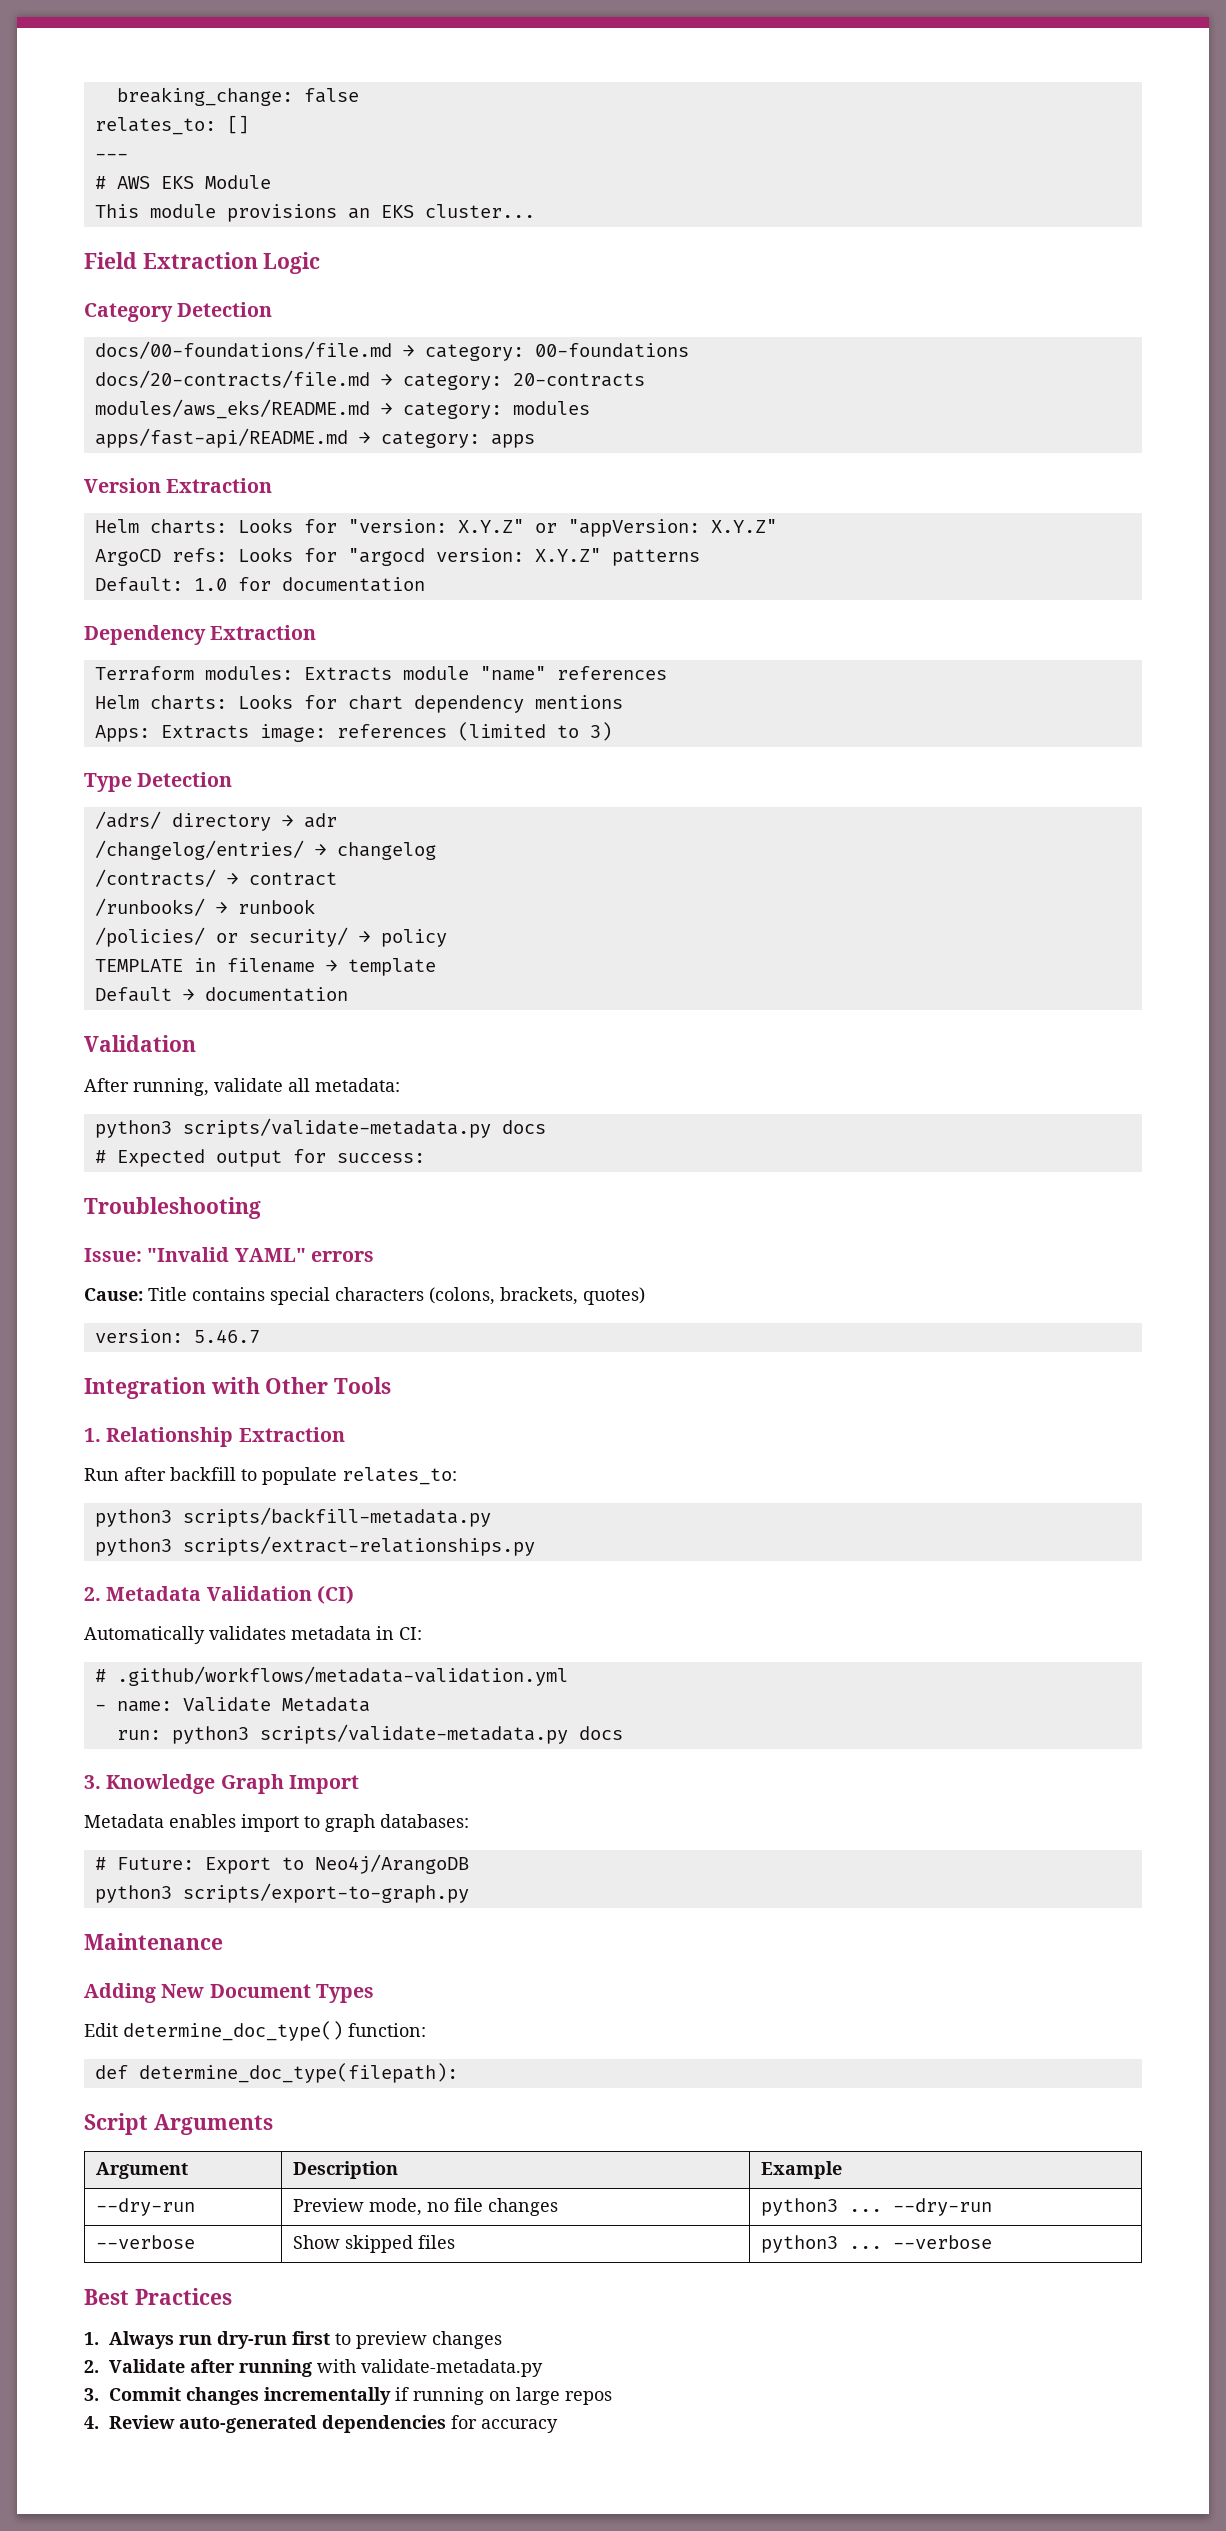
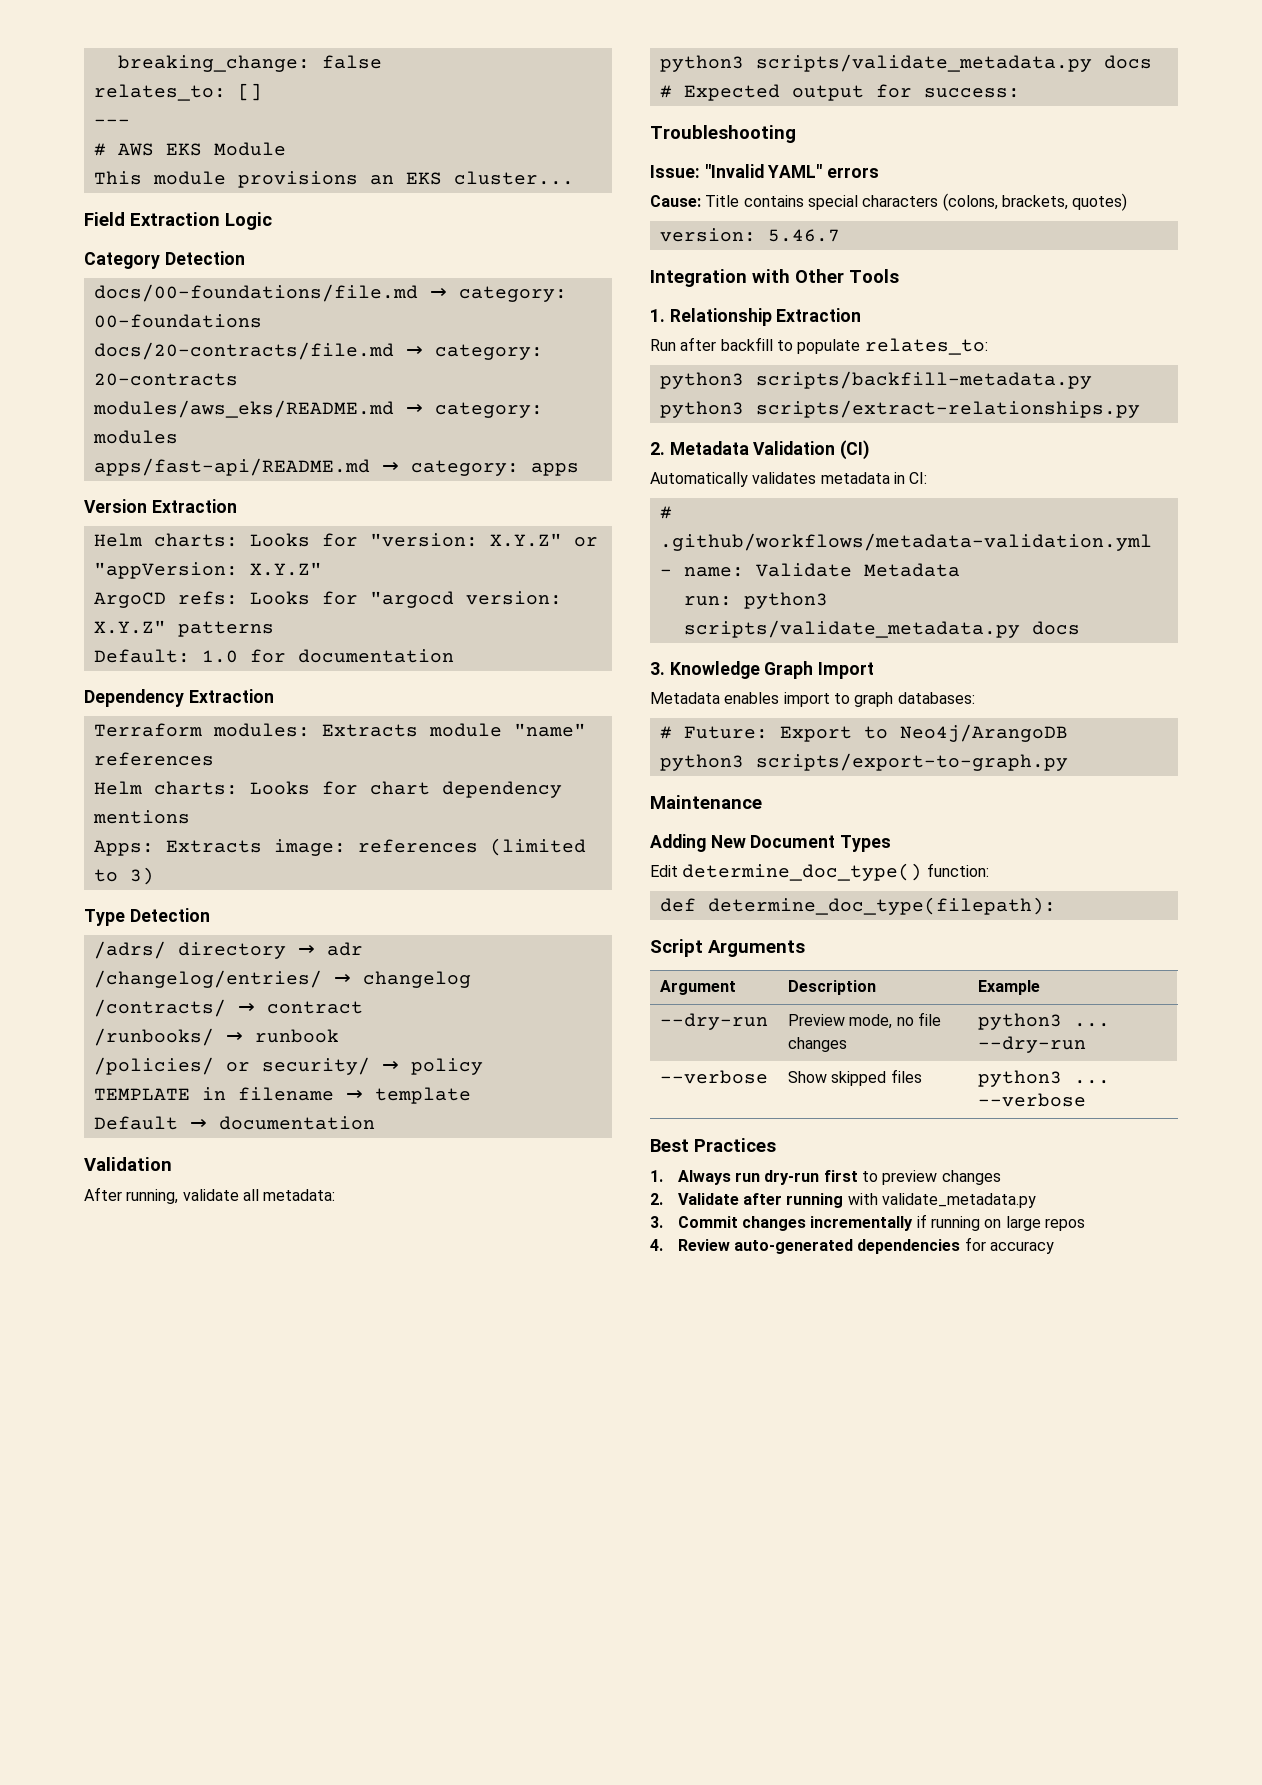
[182,1118,491,1138] scripts/validate-metadata.py -> [755,54,1092,72] scripts/validate_metadata.py
[259,1724,568,1744] scripts/validate-metadata.py -> [683,620,1020,638] scripts/validate_metadata.py
[361,2359,544,2377] validate-metadata.py -> [881,1193,1036,1208] validate_metadata.py

